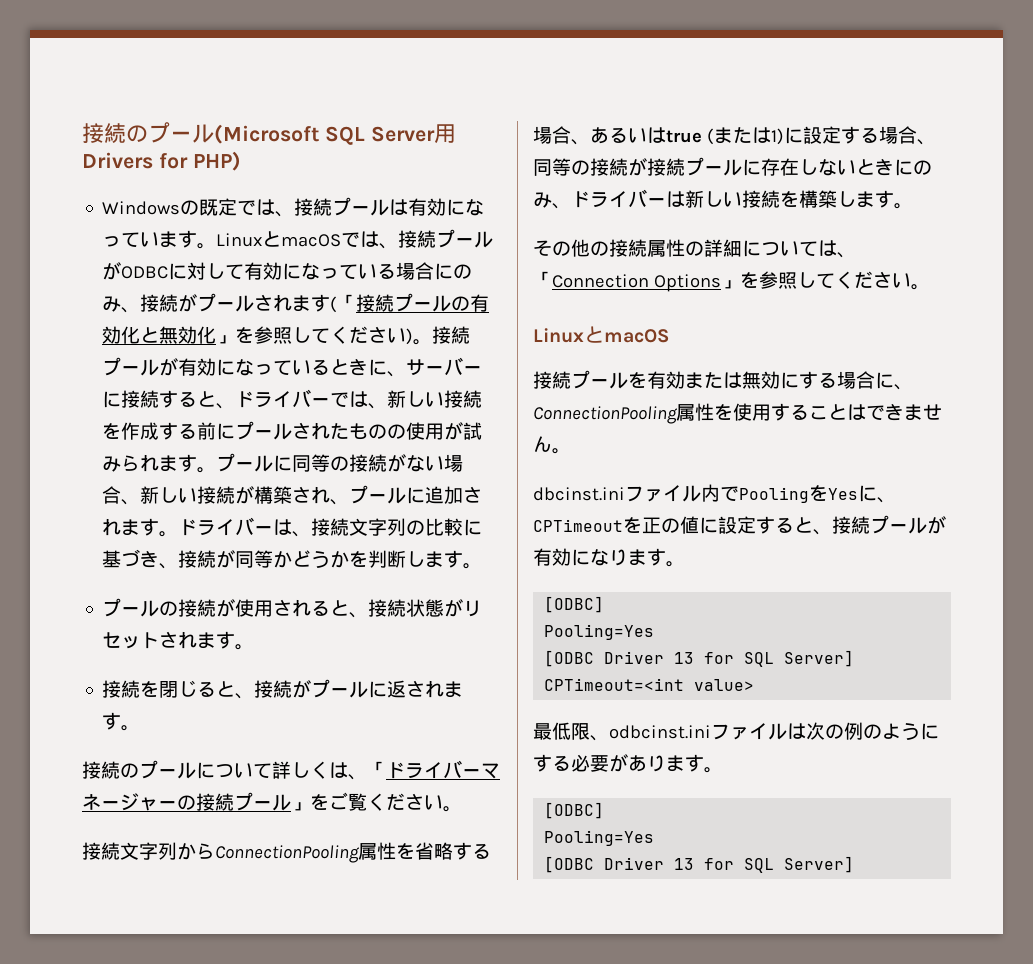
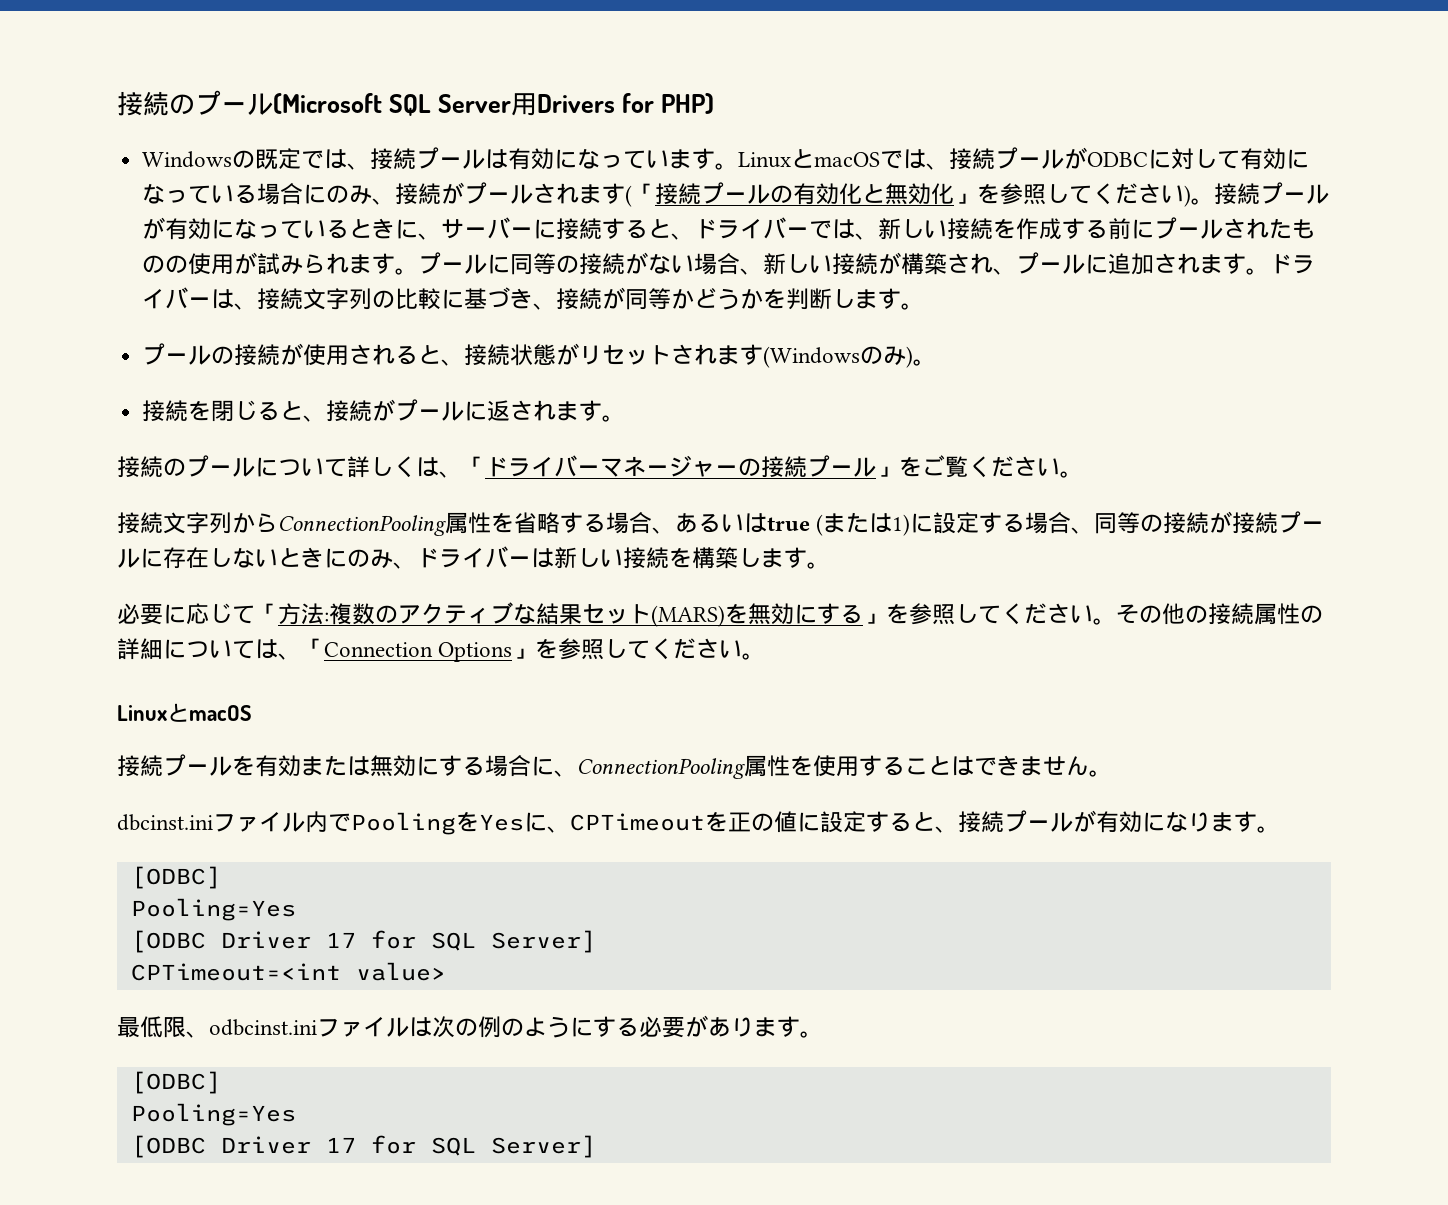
(236, 640) none -> [763,346,914,368] (Windowsのみ)
(913, 206) none -> [117,602,1116,627] 必要に応じて「方法:複数のアクティブな結果セット(MARS)を無効にする」を参照してください。
[674,652,695,664] 13 -> [325,932,356,948] 17
[674,858,695,870] 13 -> [325,1137,356,1153] 17

